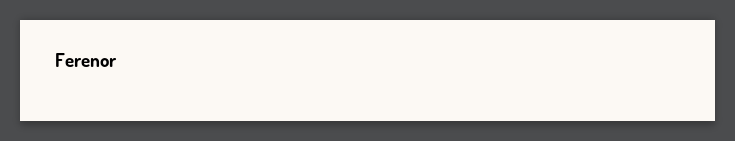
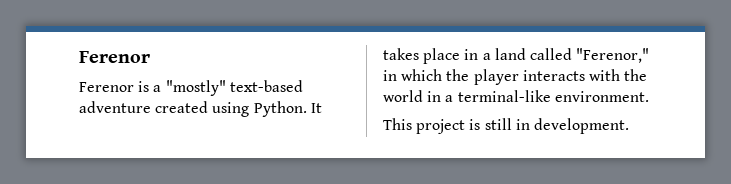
[55,53,117,67] Ferenor -> [79,51,150,63] [79,80,303,96] [79,101,322,117] [383,48,650,64] [383,69,648,85] [383,90,649,102] [383,118,629,134] Ferenor // Ferenor is a "mostly" text-based adventure created using Python. It takes place in a land called "Ferenor," in which the player interacts with the world in a terminal-like environment. // This project is still in development.

